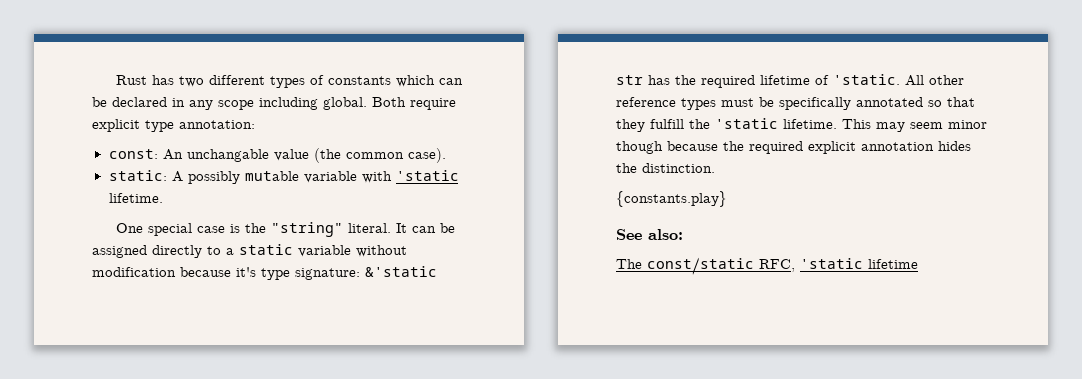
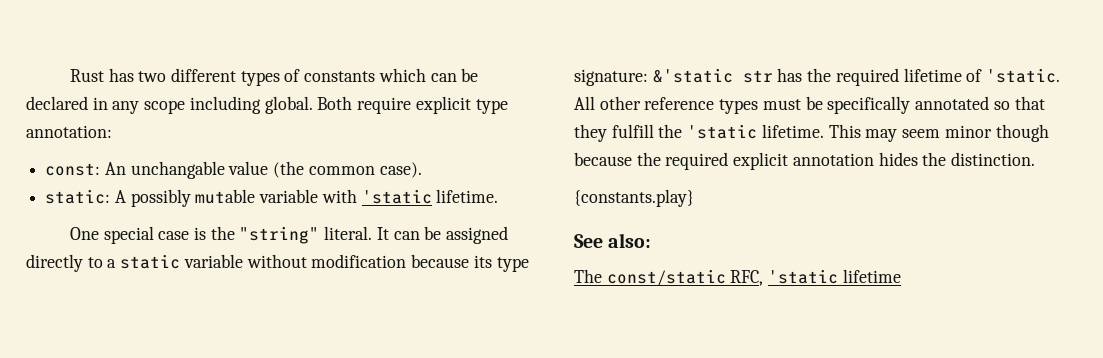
[236,267,256,277] it's -> [473,255,492,268] its

